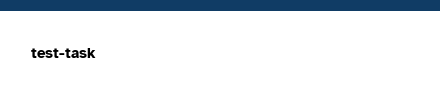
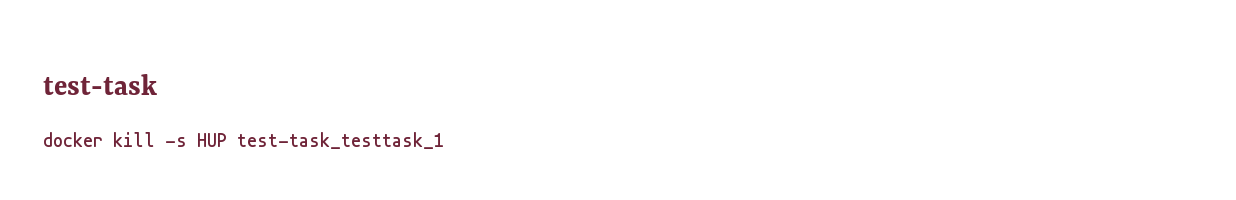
(96, 53) none -> [43,132,444,149] // docker kill -s HUP test-task_testtask_1

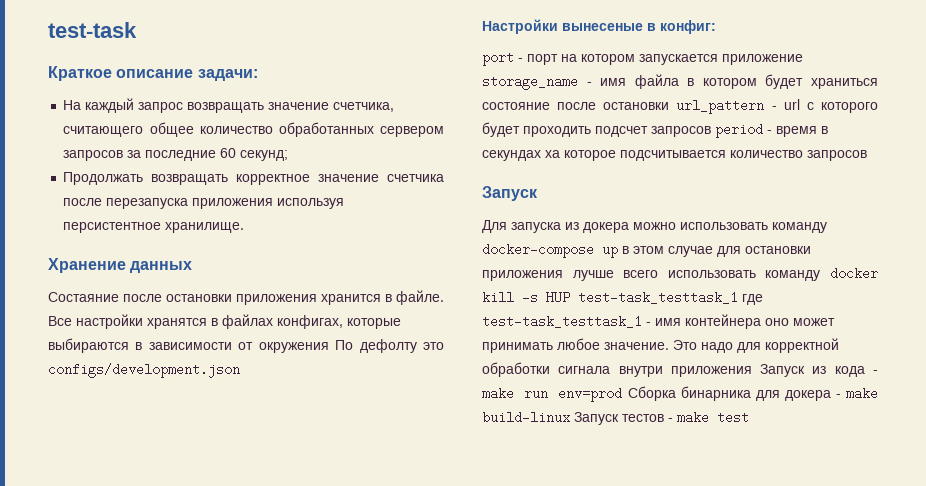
(157, 84) none -> [48,66,258,81] [63,98,395,113] [63,122,444,137] [63,148,289,161] [63,172,444,185] [63,198,345,209] [63,222,245,233] [48,258,193,273] [48,290,444,305] [48,314,401,329] [48,338,444,353] [48,363,240,378] [482,19,716,34] [482,53,803,66] [482,74,878,90] [482,99,879,114] [482,122,828,138] [482,150,867,161] [482,186,538,201] [482,220,827,233] [482,243,811,258] [482,270,821,281] Краткое описание задачи: // На каждый запрос возвращать значение счетчика, считающего общее количество обработанных сервером запросов за последние 60 секунд; // Продолжать возвращать корректное значение счетчика после перезапуска приложения используя персистентное хранилище. // Хранение данных // Состаяние после остановки приложения хранится в файле. Все настройки хранятся в файлах конфигах, которые выбираются в зависимости от окружения По дефолту это configs/development.json // Настройки вынесеные в конфиг: // port - порт на котором запускается приложение storage_name - имя файла в котором будет храниться состояние после остановки url_pattern - url с которого будет проходить подсчет запросов period - время в секундах ха которое подсчитывается количество запросов // Запуск // Для запуска из докера можно использовать команду docker-compose up в этом случае для остановки приложения лучше всего использовать команду
(444, 140) none -> [742,294,763,305] [482,314,835,329] [482,338,839,353] [482,362,878,377] [482,386,879,402] [482,411,749,425] где test-task_testtask_1 - имя контейнера оно может принимать любое значение. Это надо для корректной обработки сигнала внутри приложения Запуск из кода - make run env=prod Сборка бинарника для докера - make build-linux Запуск тестов - make test

